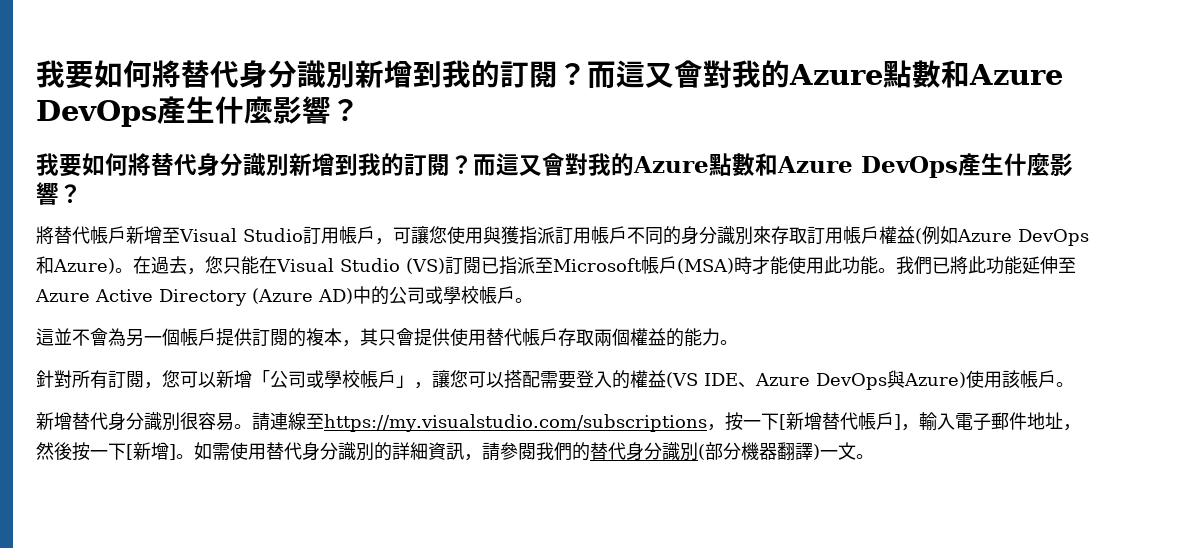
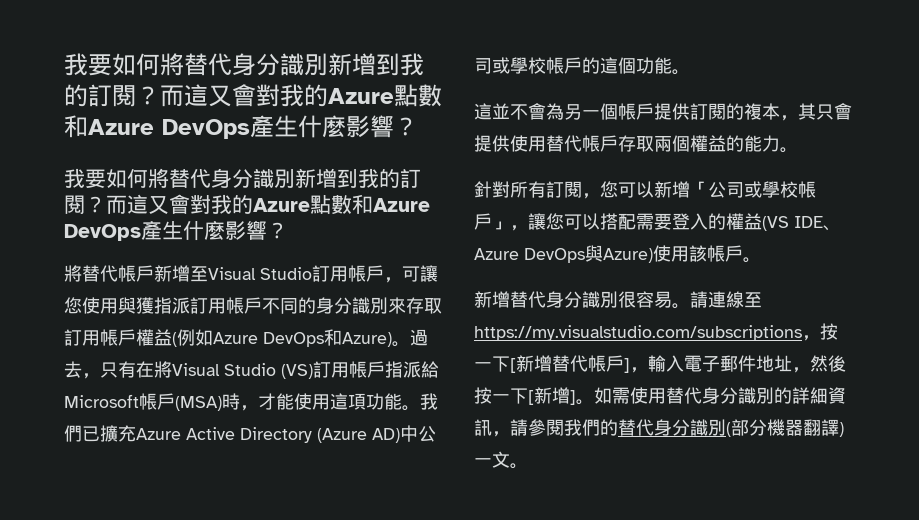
[133,256,277,275] 在過去，您只能在 -> [410,329,428,346] [64,361,172,379] 過去，只有在將
[463,256,553,275] 閱已指派至 -> [331,361,439,378] 用帳戶指派給
(752, 265) none -> [240,405,258,411] ，
[824,256,842,274] 此 -> [330,393,366,410] 這項
[950,256,1076,275] 將此功能延伸至 -> [100,425,136,442] 擴充
[371,286,515,305] 的公司或學校帳戶 -> [418,426,436,442] [474,57,672,74] 公司或學校帳戶的這個功能

